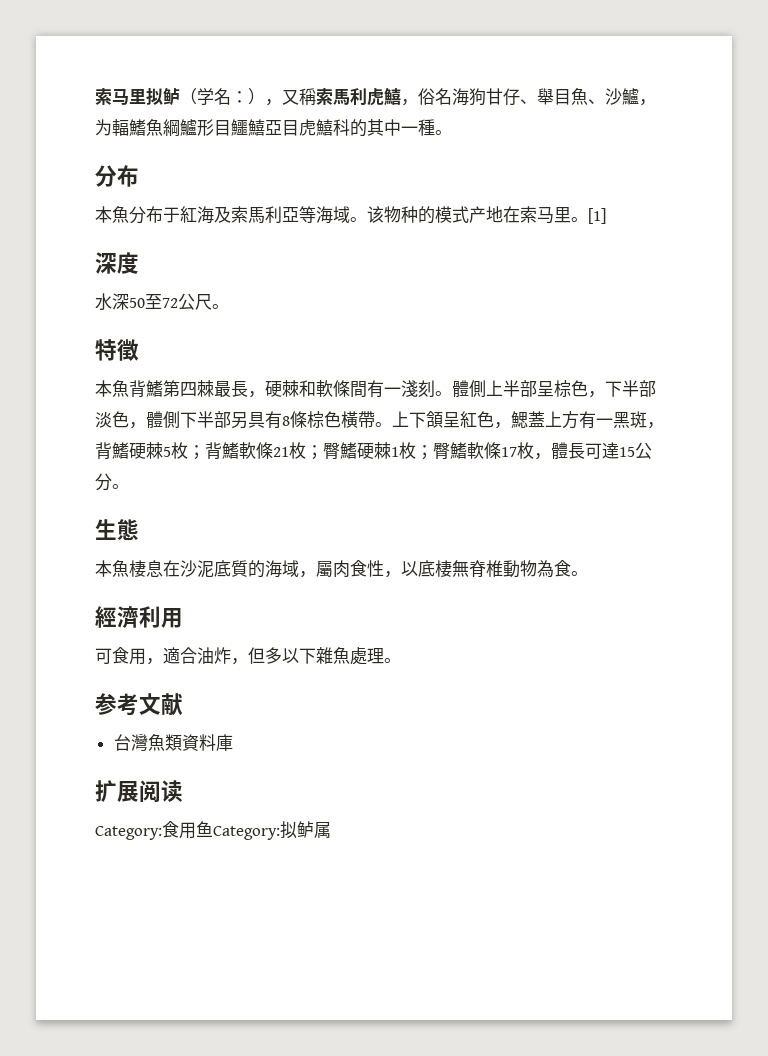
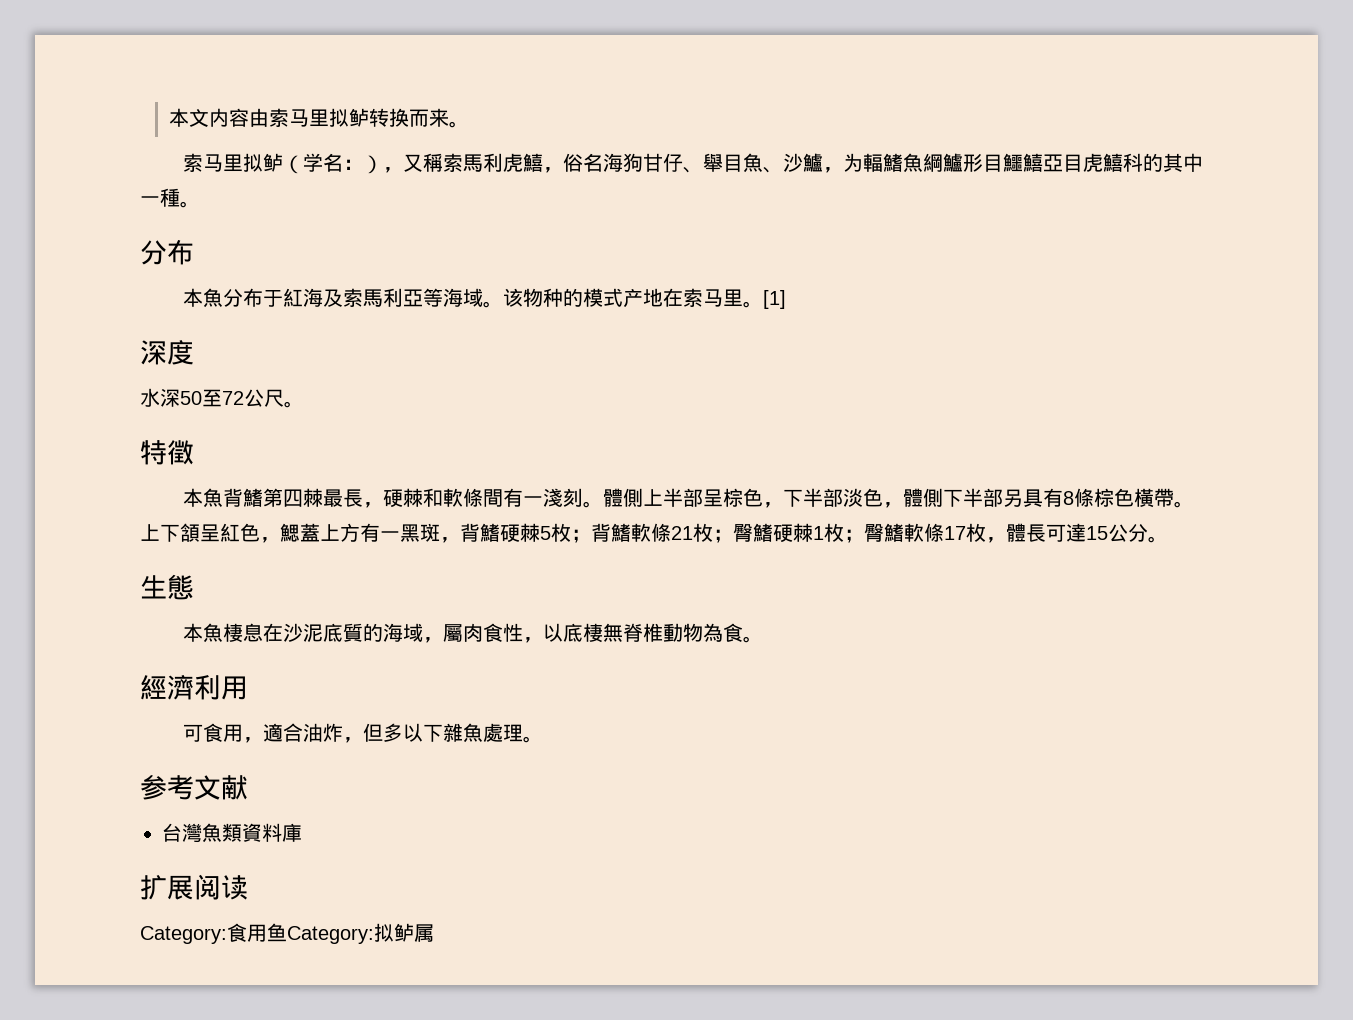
(95, 96) none -> [168,108,469,128] 本文内容由索马里拟鲈转换而来。 //

